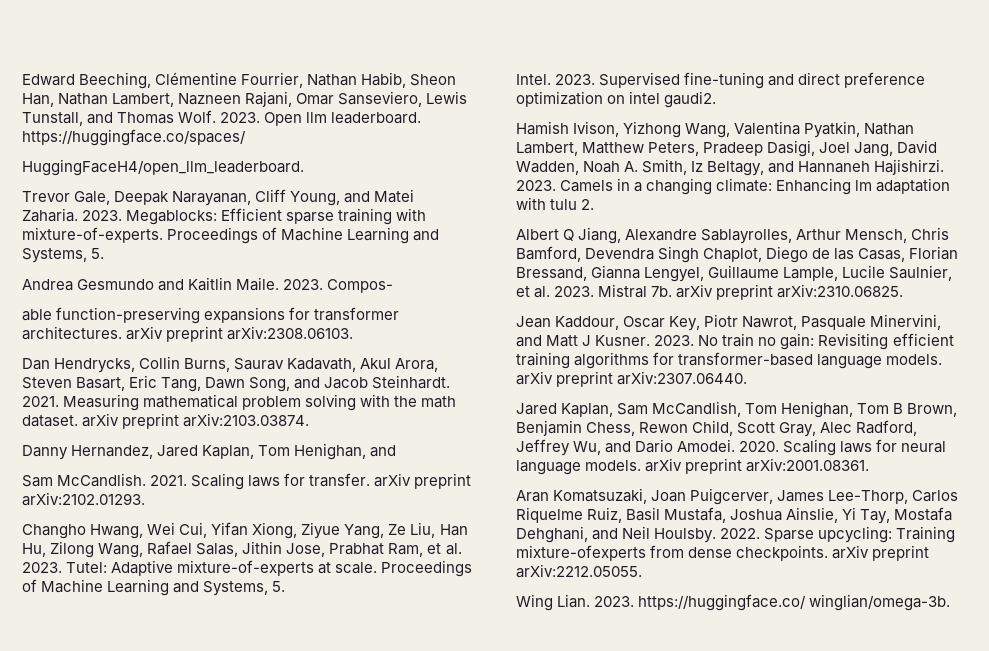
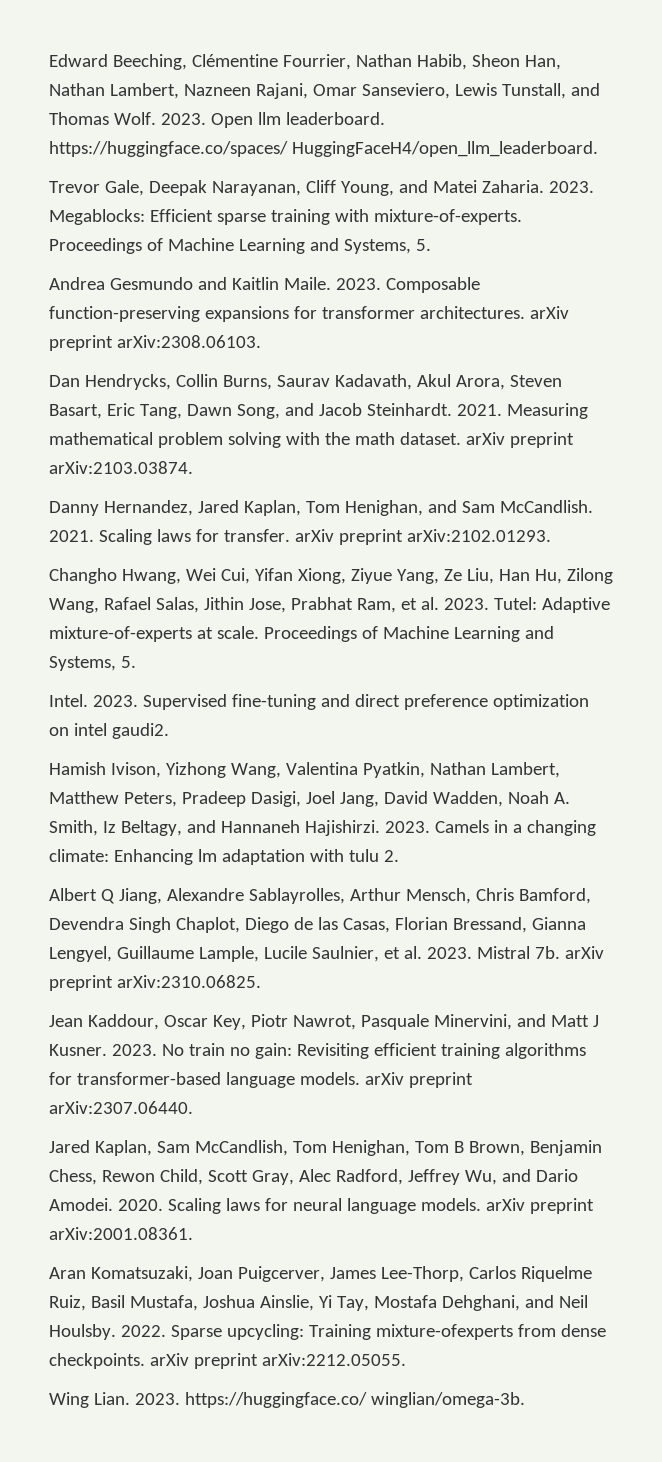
(246, 137) // -> (288, 149) none
[327,279,394,293] [22,309,52,321] Compos- // able -> [385,277,480,293] Composable
(397, 451) // -> (457, 506) none

